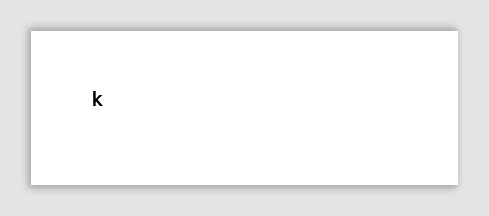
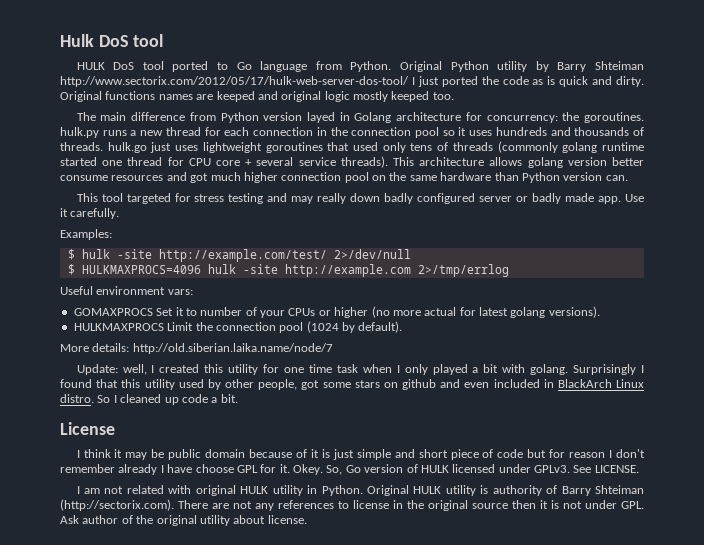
[92,91,103,106] k -> [60,34,164,47] [76,61,644,72] [60,76,644,87] [60,91,454,102] [76,112,644,123] [60,127,644,138] [60,141,644,153] [60,156,644,168] [60,172,628,183] [76,193,645,204] [60,208,120,219] [60,229,112,240] [67,249,411,262] [67,264,509,277] [60,286,193,295] [73,306,600,318] [73,321,403,333] [60,343,333,354] [76,364,645,375] [60,379,645,390] [60,394,238,405] [60,422,115,435] [76,449,645,460] [60,464,639,475] [76,485,644,496] [60,499,644,511] [60,515,307,526] Hulk DoS tool // HULK DoS tool ported to Go language from Python. Original Python utility by Barry Shteiman http://www.sectorix.com/2012/05/17/hulk-web-server-dos-tool/ I just ported the code as is quick and dirty. Original functions names are keeped and original logic mostly keeped too. // The main difference from Python version layed in Golang architecture for concurrency: the goroutines. hulk.py runs a new thread for each connection in the connection pool so it uses hundreds and thousands of threads. hulk.go just uses lightweight goroutines that used only tens of threads (commonly golang runtime started one thread for CPU core + several service threads). This architecture allows golang version better consume resources and got much higher connection pool on the same hardware than Python version can. // This tool targeted for stress testing and may really down badly configured server or badly made app. Use it carefully. // Examples: // $ hulk -site http://example.com/test/ 2>/dev/null // $ HULKMAXPROCS=4096 hulk -site http://example.com 2>/tmp/errlog // Useful environment vars: // GOMAXPROCS Set it to number of your CPUs or higher (no more actual for latest golang versions). // HULKMAXPROCS Limit the connection pool (1024 by default). // More details: http://old.siberian.laika.name/node/7 // Update: well, I created this utility for one time task when I only played a bit with golang. Surprisingly I found that this utility used by other people, got some stars on github and even included in BlackArch Linux distro. So I cleaned up code a bit. // License // I think it may be public domain because of it is just simple and short piece of code but for reason I don't remember already I have choose GPL for it. Okey. So, Go version of HULK licensed under GPLv3. See LICENSE. // I am not related with original HULK utility in Python. Original HULK utility is authority of Barry Shteiman (http://sectorix.com). There are not any references to license in the original source then it is not under GPL. Ask author of the original utility about license.

